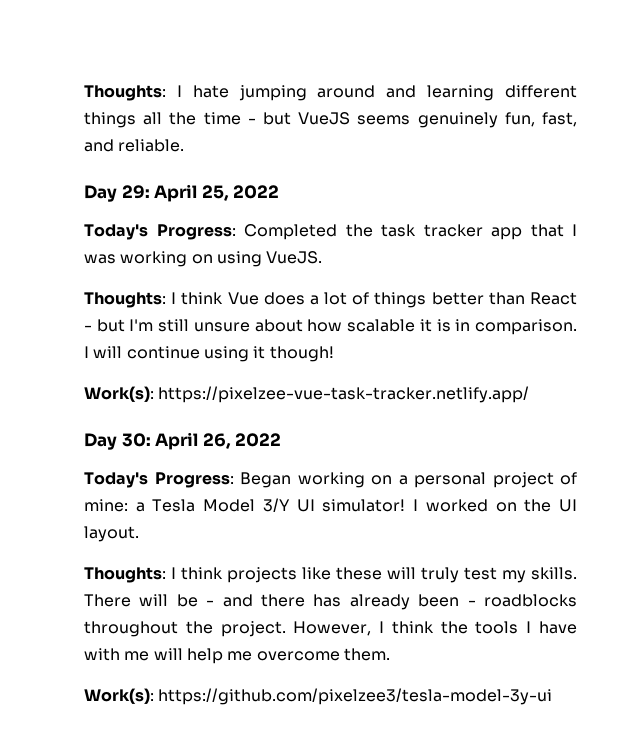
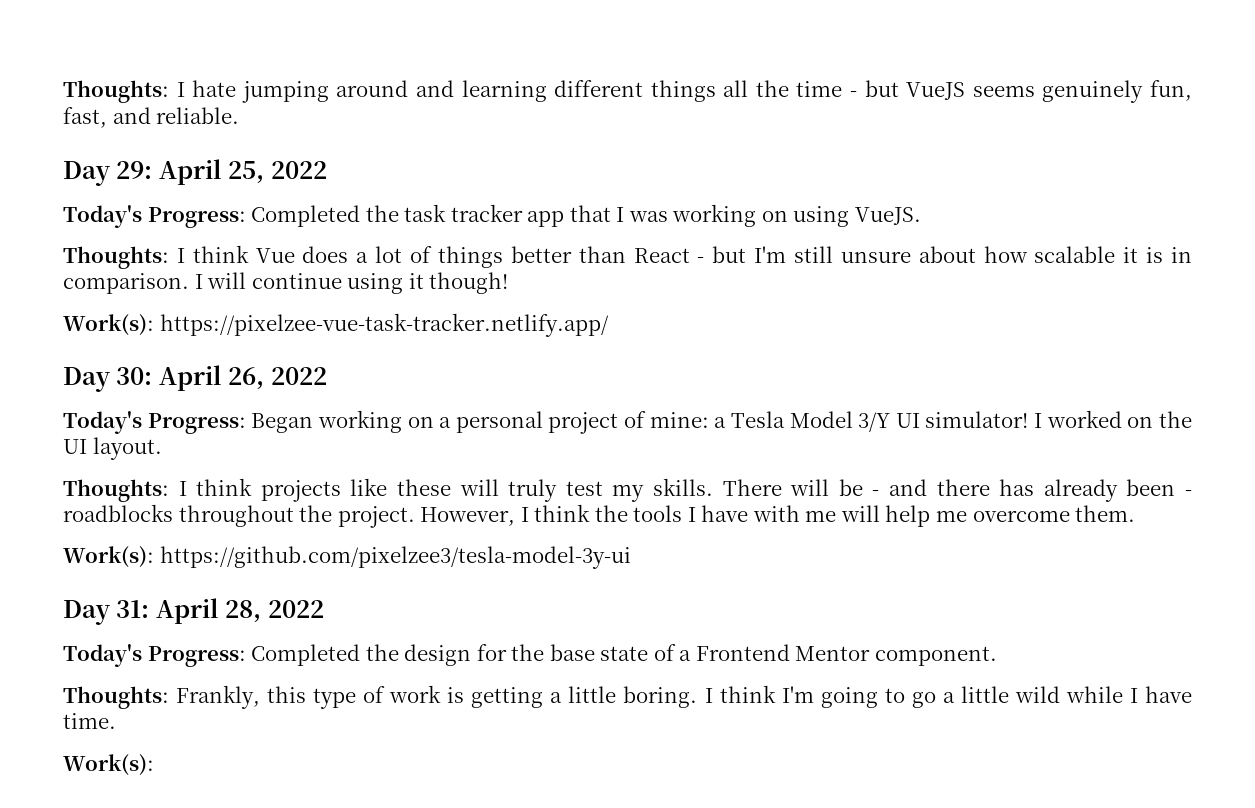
(553, 696) none -> [63,598,324,625] [63,644,997,667] [63,685,1192,709] [63,713,116,729] [63,754,154,776] // Day 31: April 28, 2022 // Today's Progress: Completed the design for the base state of a Frontend Mentor component. // Thoughts: Frankly, this type of work is getting a little boring. I think I'm going to go a little wild while I have time. // Work(s):

